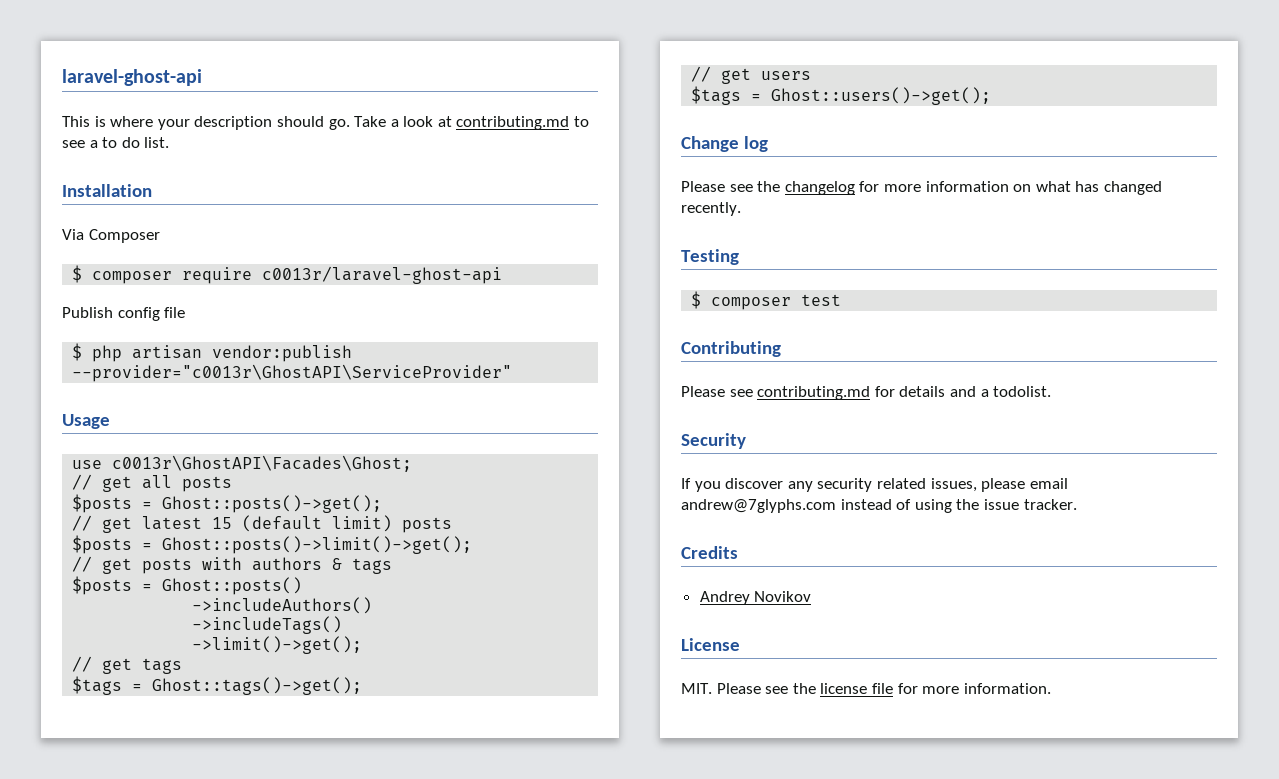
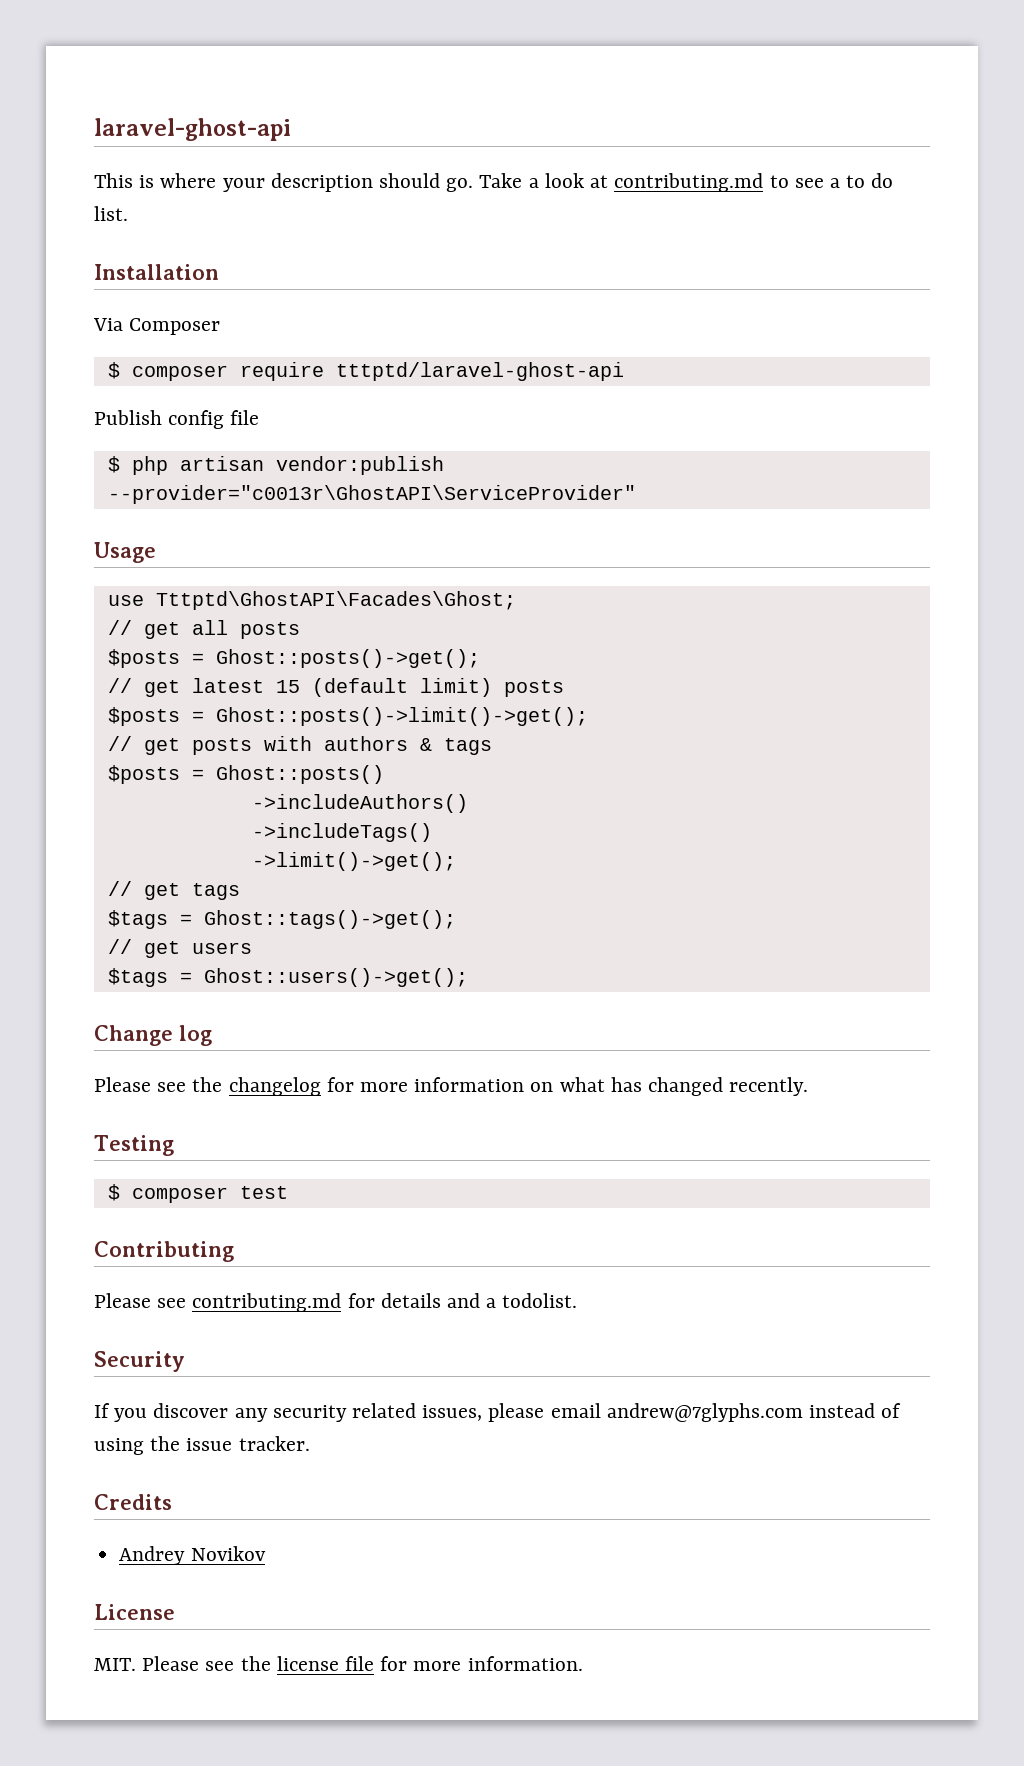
[262,266,503,284] c0013r/laravel-ghost-api -> [335,362,624,381] tttptd/laravel-ghost-api
[112,455,413,472] c0013r\GhostAPI\Facades\Ghost; -> [155,591,516,610] Tttptd\GhostAPI\Facades\Ghost;

